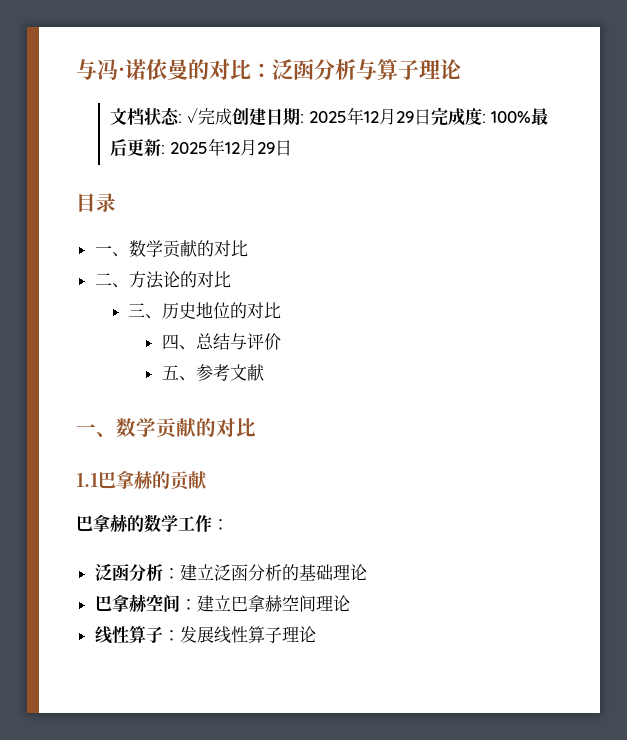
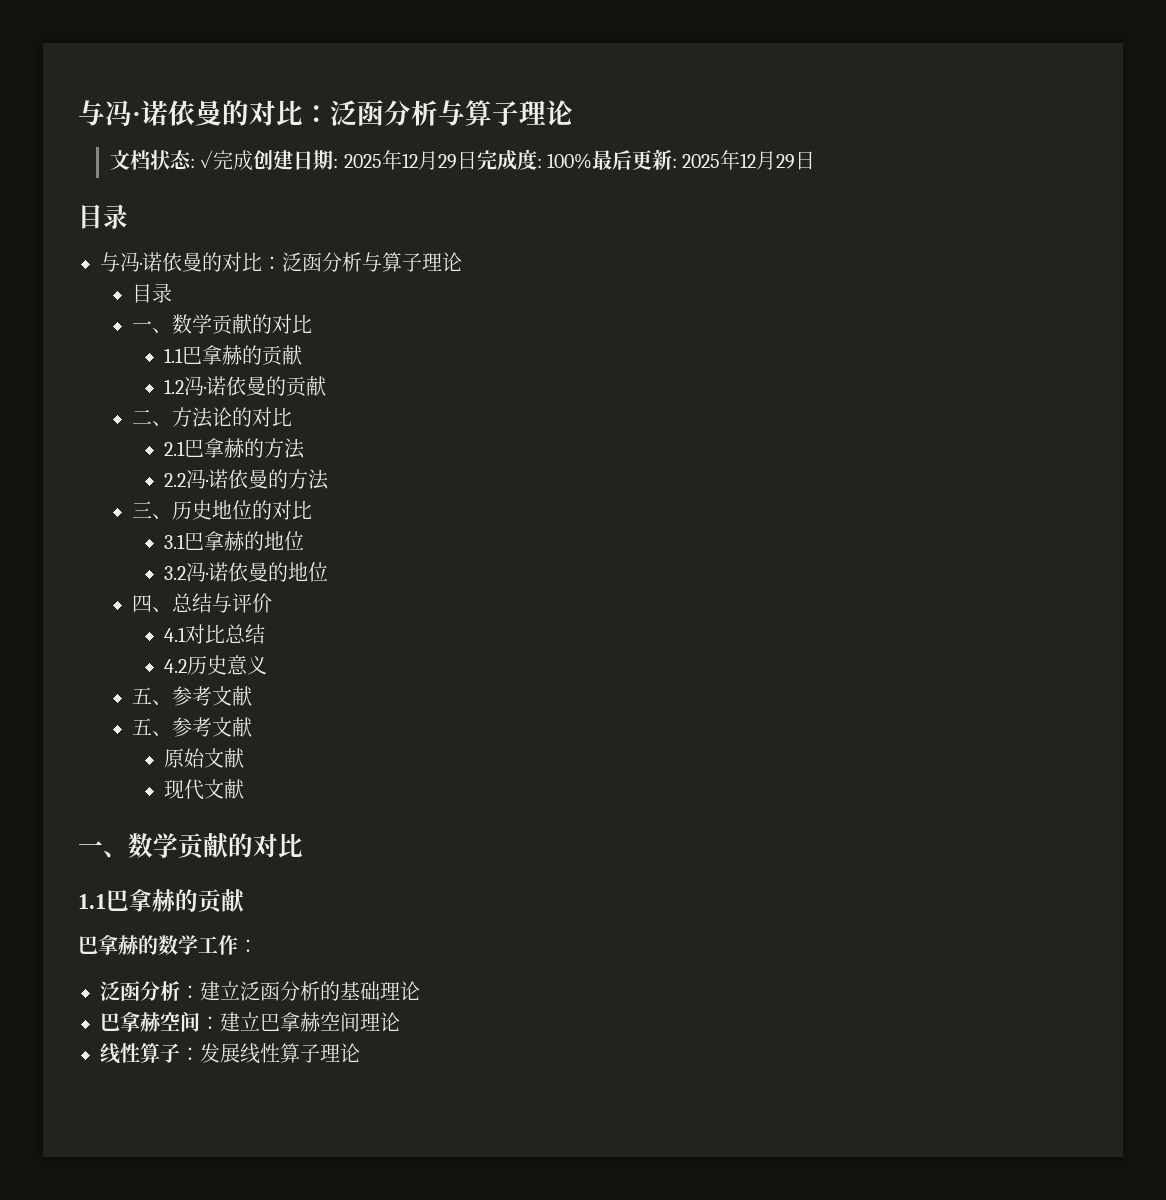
[94,240,248,258] [94,271,231,289] // 一、数学贡献的对比 // 二、方法论的对比 -> [100,252,462,272] [131,283,172,303] [131,314,312,335] [163,345,302,366] [163,376,326,397] [131,407,292,428] [163,438,305,459] [163,469,329,490] // 与冯·诺依曼的对比：泛函分析与算子理论 // 目录 // 一、数学贡献的对比 // 1.1巴拿赫的贡献 // 1.2冯·诺依曼的贡献 // 二、方法论的对比 // 2.1巴拿赫的方法 // 2.2冯·诺依曼的方法
[161,333,281,350] [161,364,230,381] 四、总结与评价 // 五、参考 -> [163,531,304,551] [163,562,328,582] [131,593,272,613] [163,624,265,644] [163,655,267,675] [131,686,252,706] [131,717,252,737] [163,748,244,768] [163,779,204,800] 3.1巴拿赫的地位 // 3.2冯·诺依曼的地位 // 四、总结与评价 // 4.1对比总结 // 4.2历史意义 // 五、参考文献 // 五、参考文献 // 原始文献 // 现代

